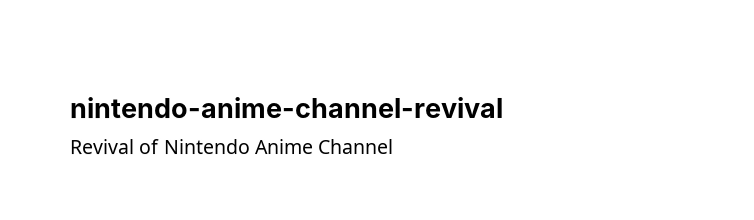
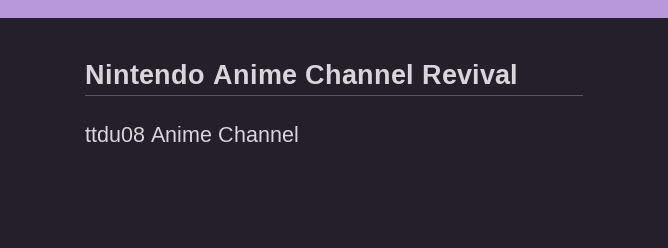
[69,96,504,119] [70,139,251,155] nintendo-anime-channel-revival // Revival of Nintendo -> [85,64,518,84] [85,126,145,142] Nintendo Anime Channel Revival // ttdu08

